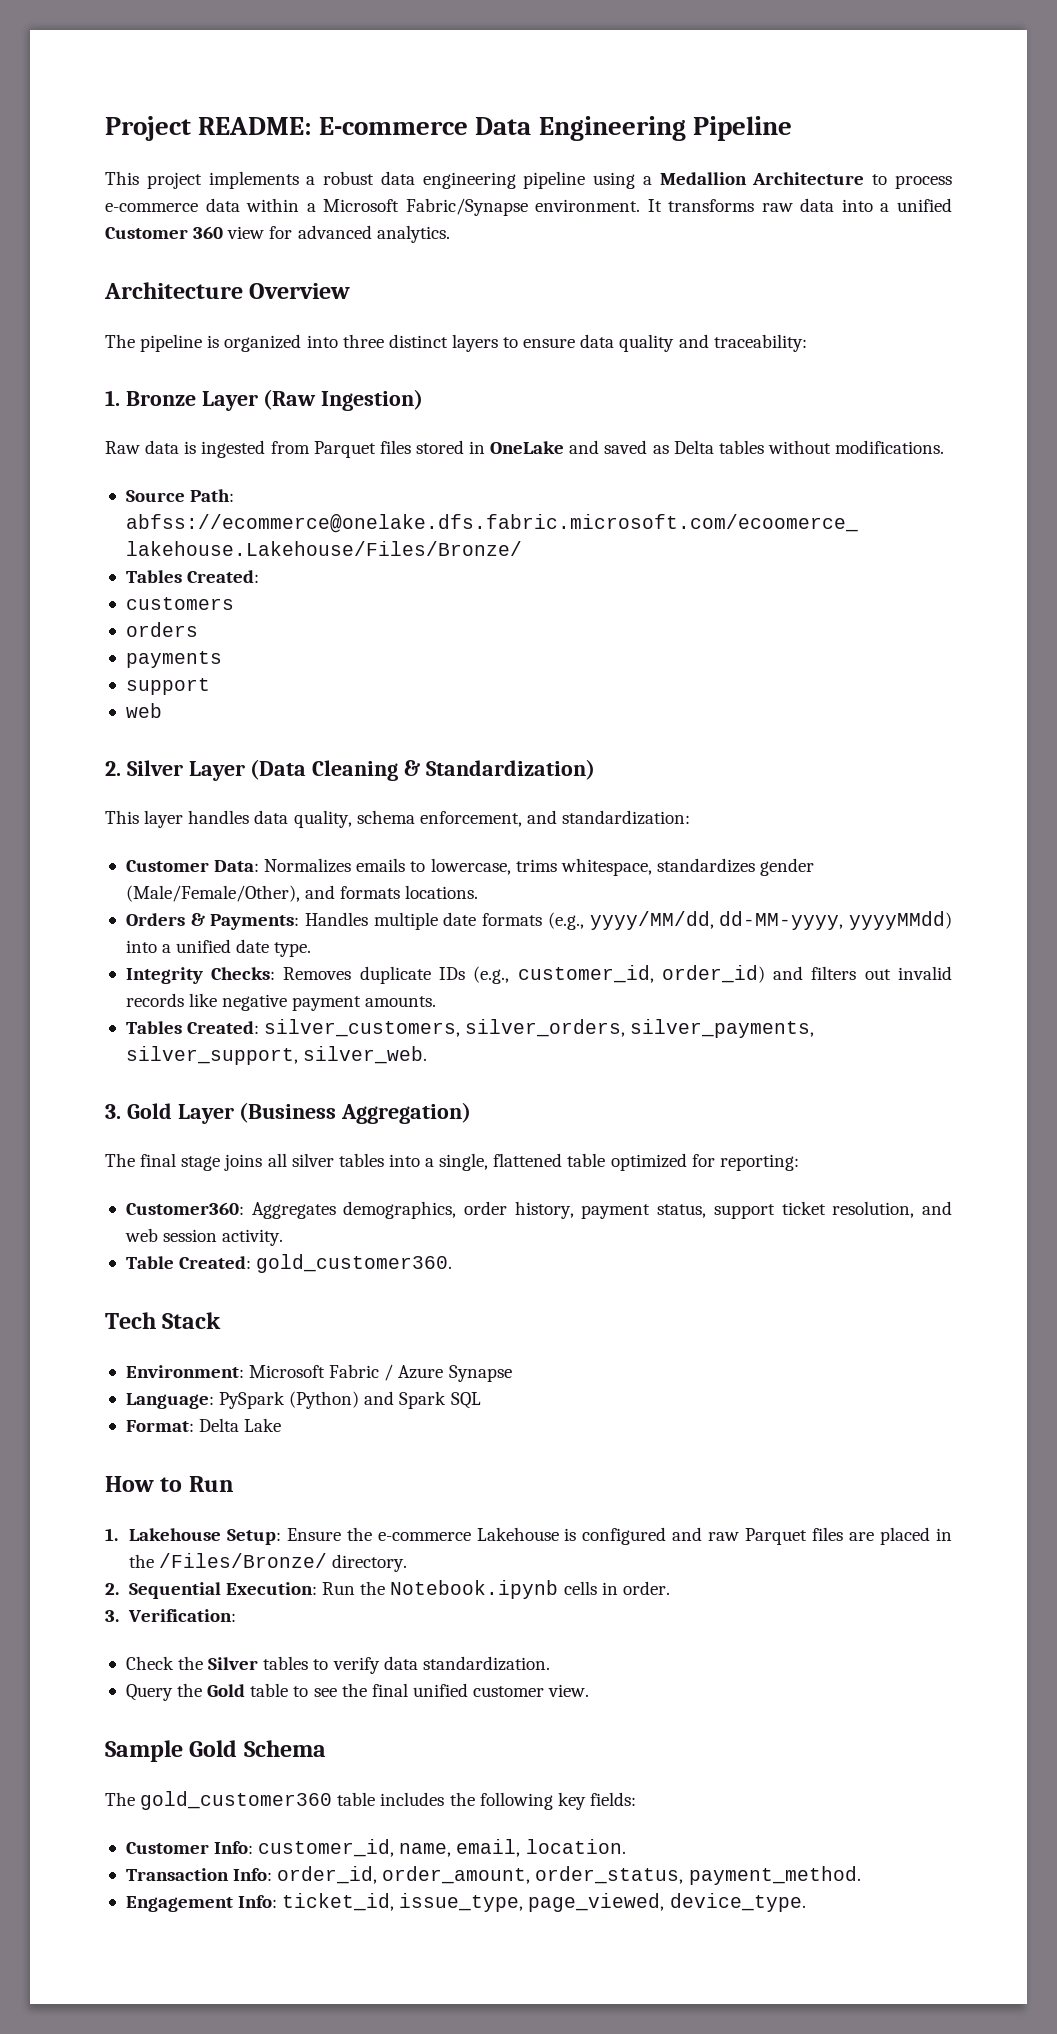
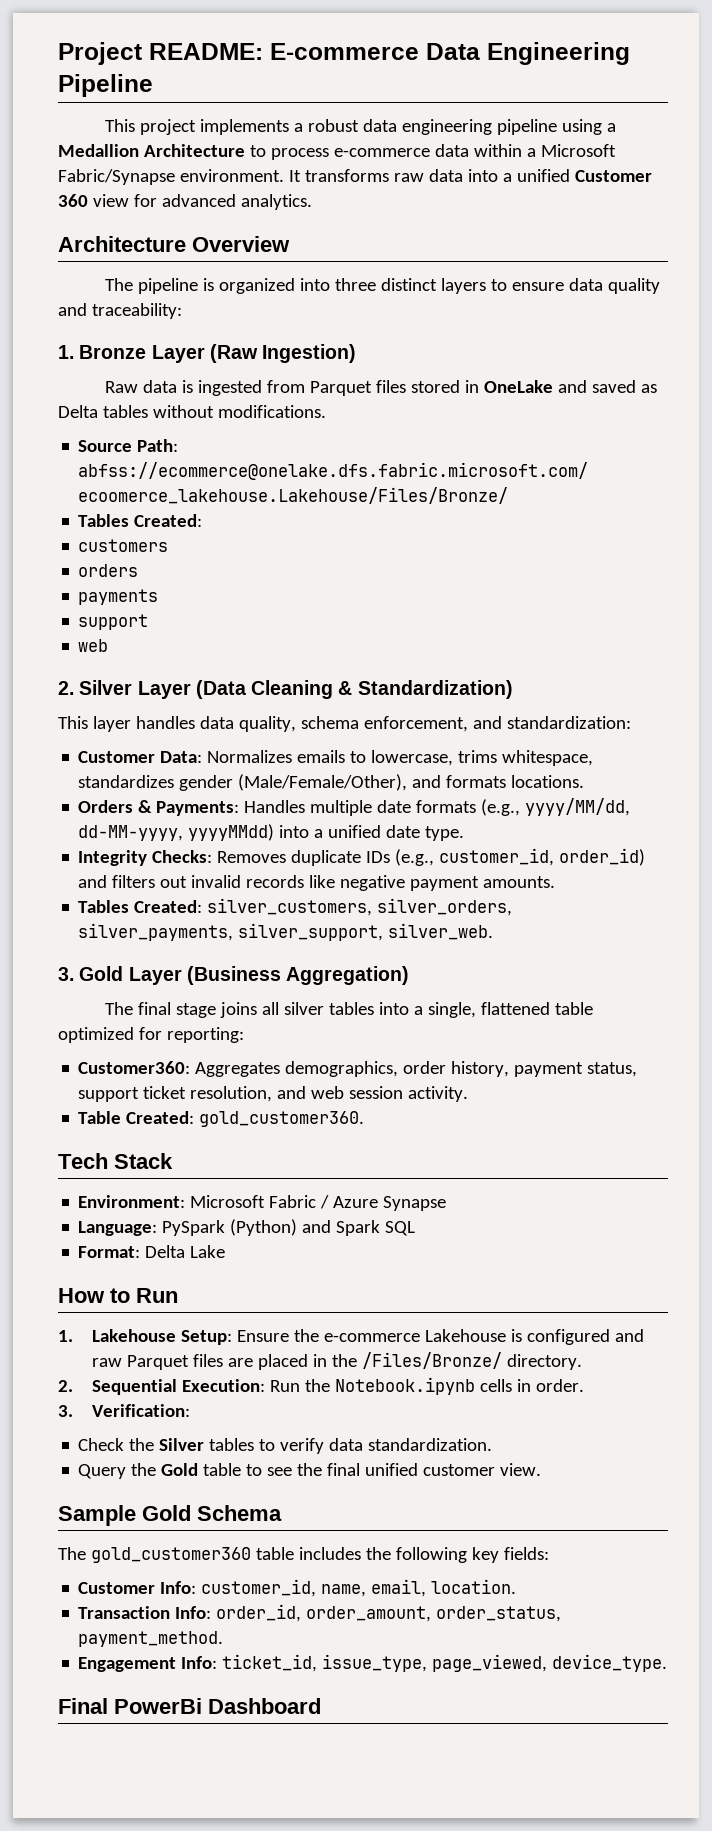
(806, 1902) none -> [58,1698,321,1714] // Final PowerBi Dashboard

